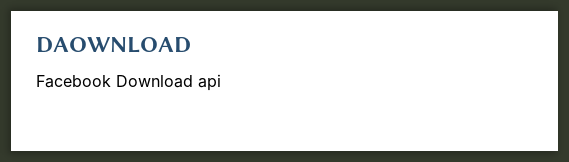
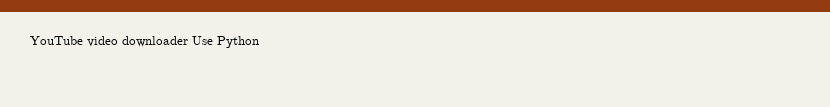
[36,37,191,53] [36,74,221,91] DAOWNLOAD // Facebook Download api -> [30,36,259,48] YouTube video downloader Use Python

